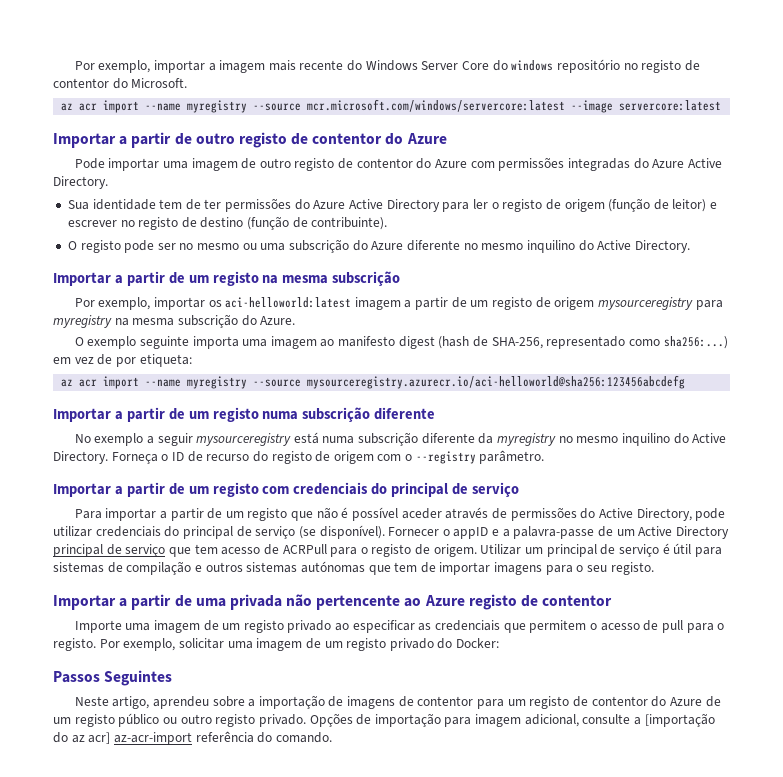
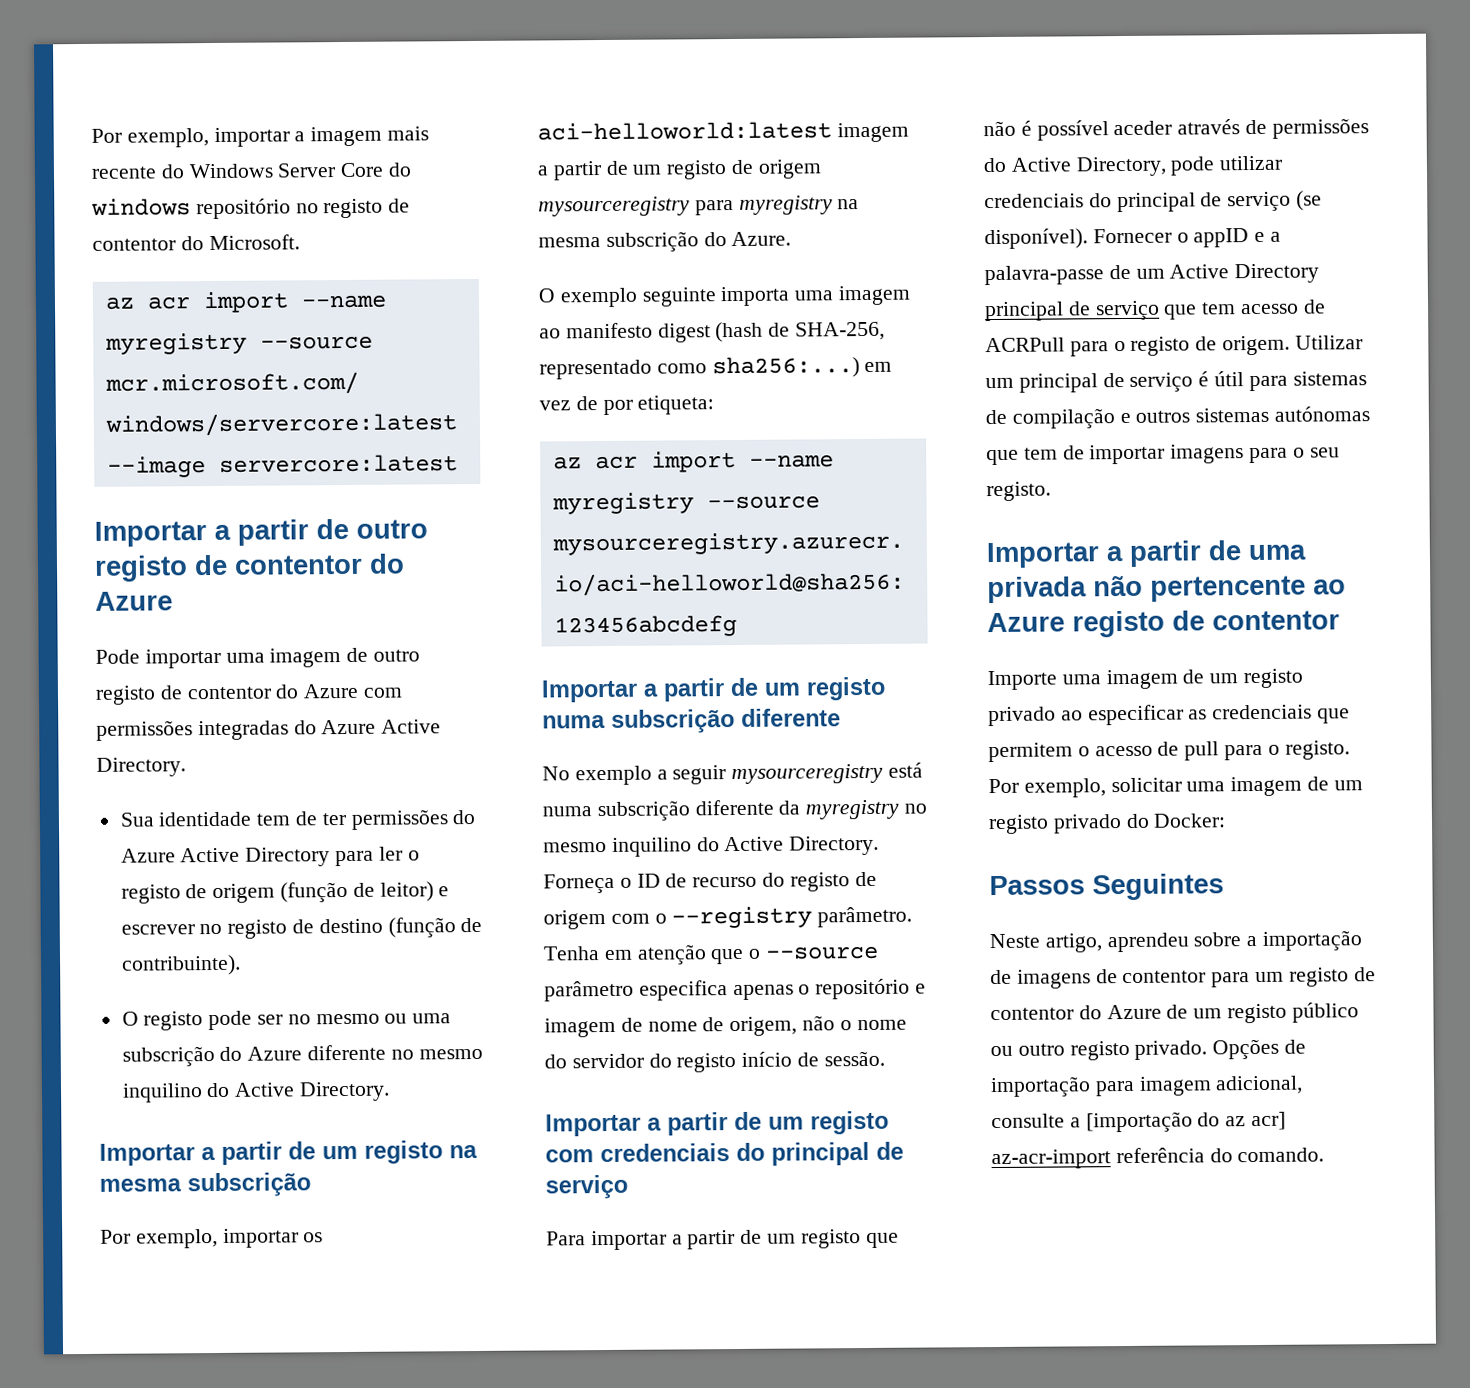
(545, 457) none -> [543,944,880,965] [544,978,927,1002] [544,1015,907,1038] [544,1050,885,1073] Tenha em atenção que o --source parâmetro especifica apenas o repositório e imagem de nome de origem, não o nome do servidor do registo início de sessão.

